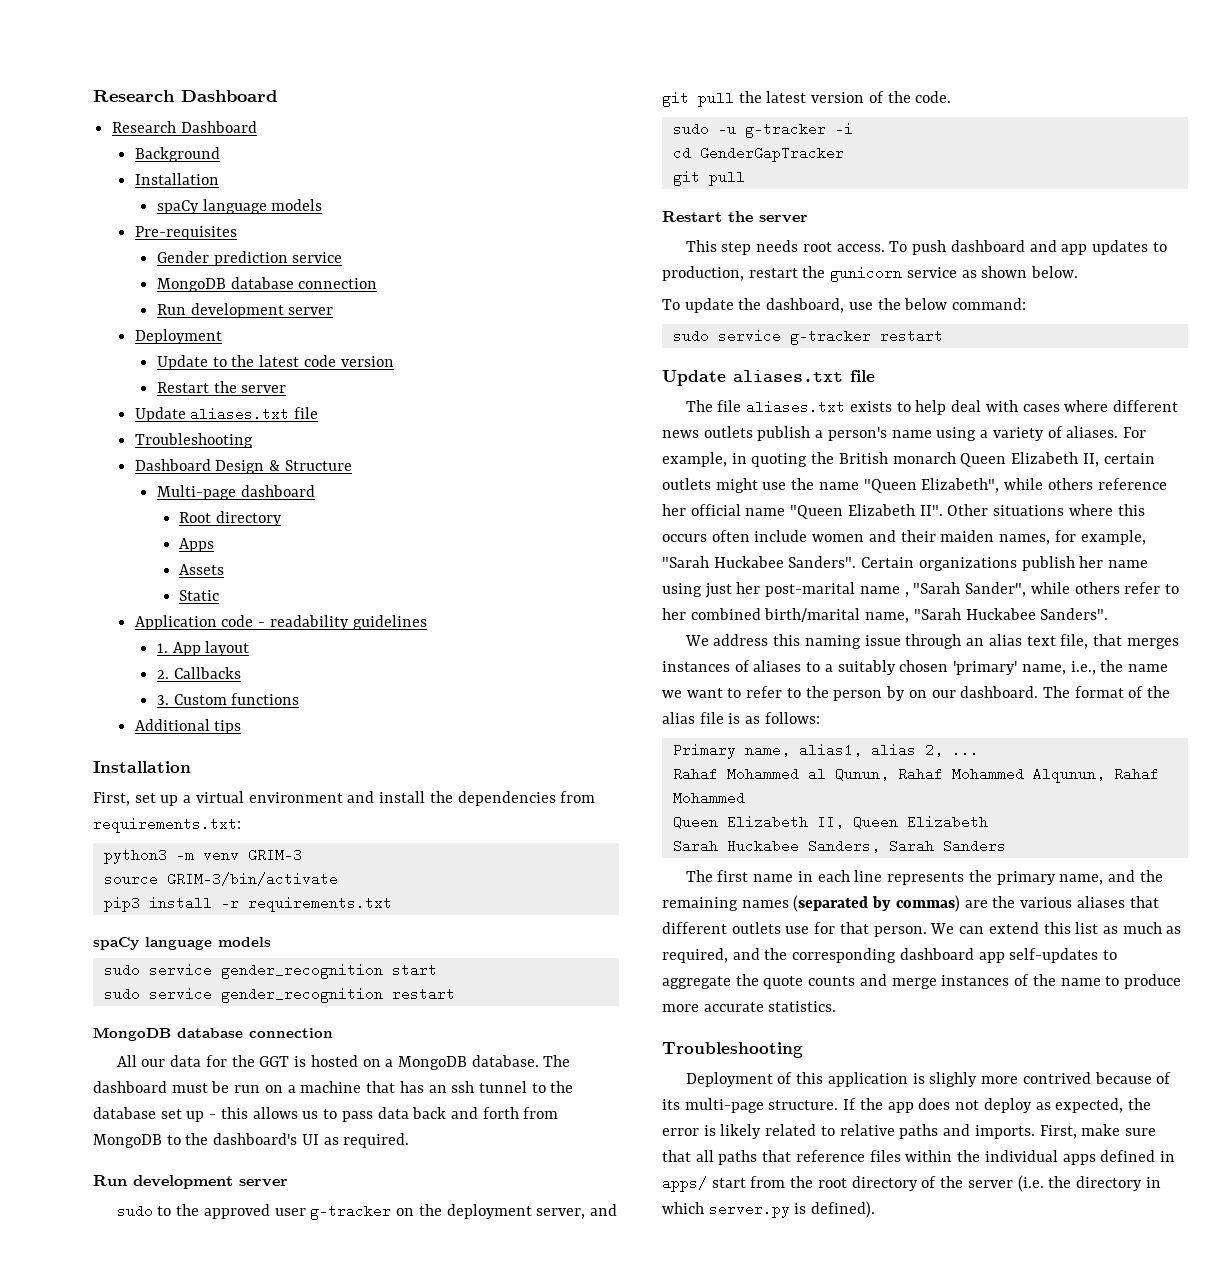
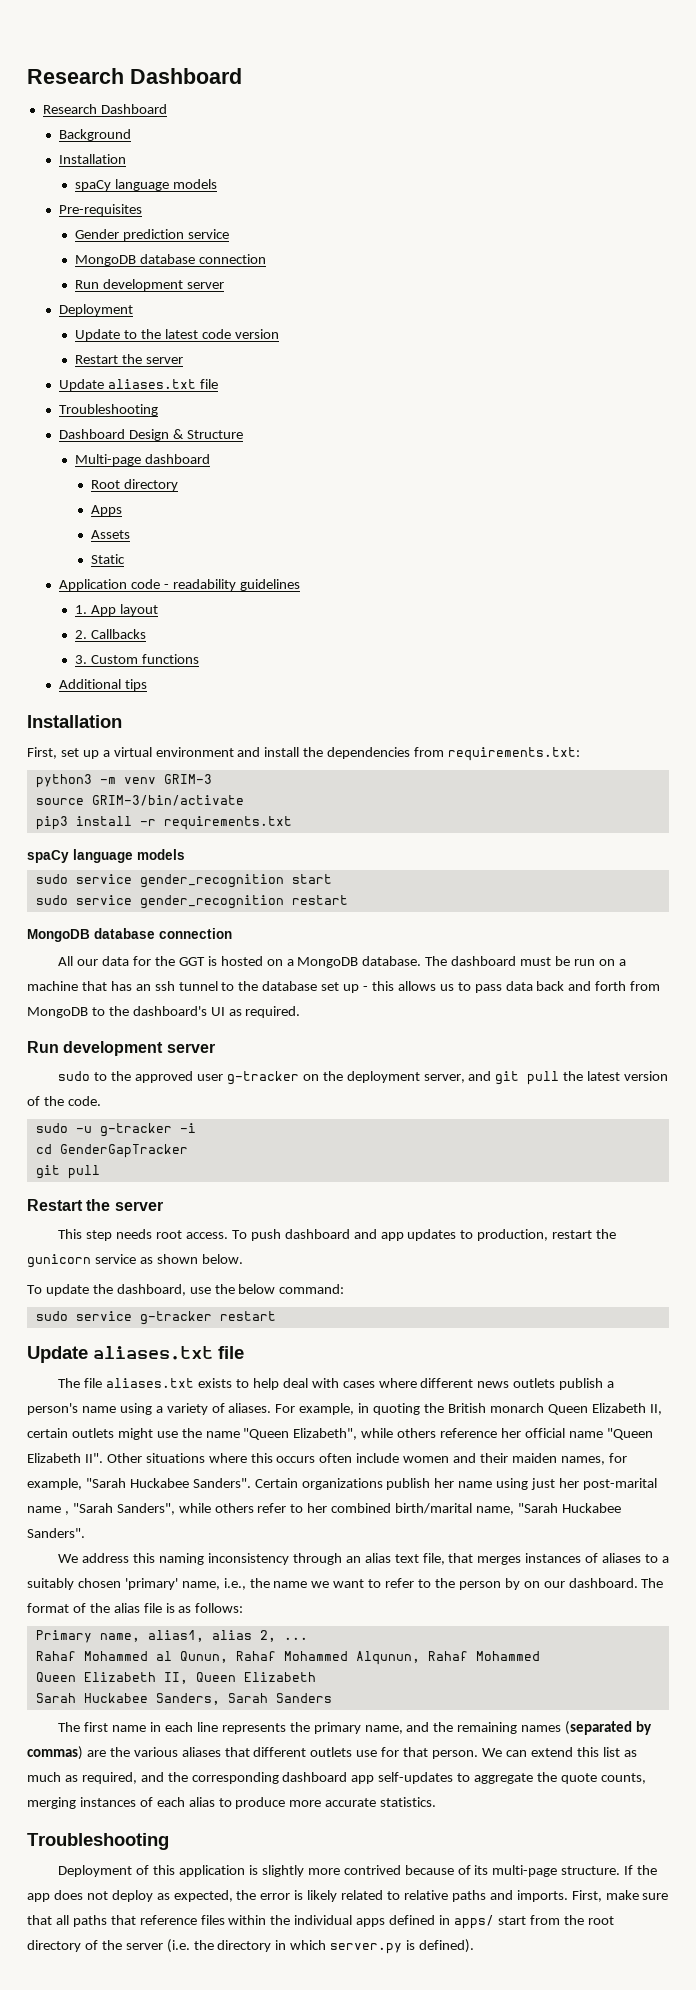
[965,582,1027,597] Sander", -> [116,1503,175,1515] Sanders",
[864,635,901,646] issue -> [208,1553,290,1565] inconsistency
[808,974,1101,989] counts and merge instances of the name -> [600,1773,646,1784] [27,1797,215,1809] counts, merging instances of each alias
[929,1072,978,1087] slighly -> [261,1865,304,1877] slightly

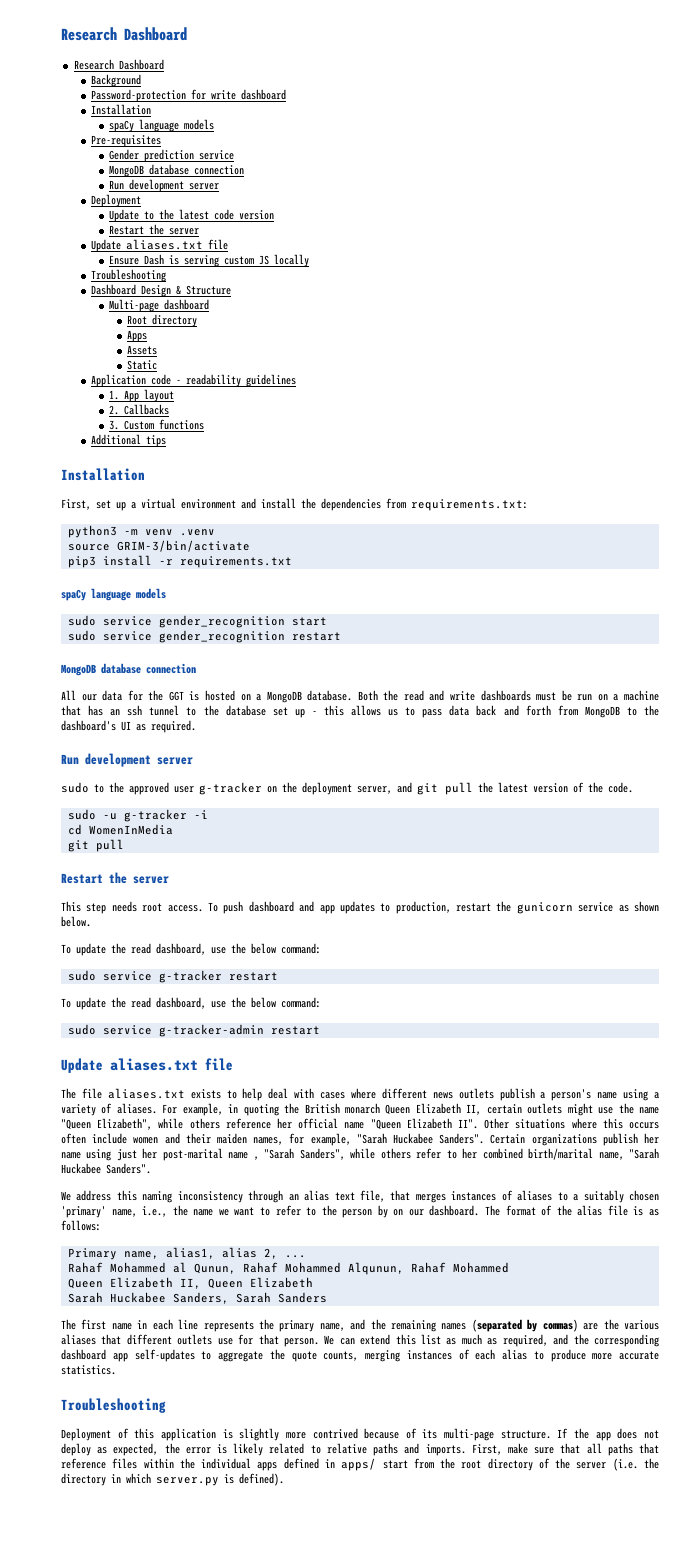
(132, 135) none -> [91,89,287,102] // Password-protection for write dashboard
(218, 384) none -> [109,254,310,267] // Ensure Dash is serving custom JS locally
[163,774,212,784] GRIM-3 -> [179,529,215,536] .venv
[425,956,517,966] The dashboard -> [357,690,531,701] Both the read and write dashboards
[59,1144,188,1158] GenderGapTracker -> [88,824,173,835] WomenInMedia
(113, 1289) none -> [131,943,151,954] read
(276, 1316) none -> [61,997,321,1010] [67,1024,320,1037] // To update the read dashboard, use the below command: // sudo service g-tracker-admin restart

